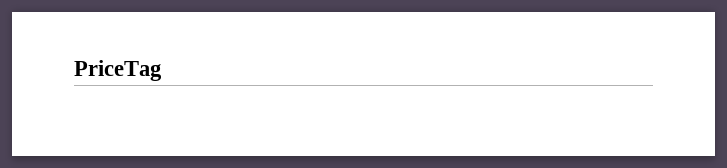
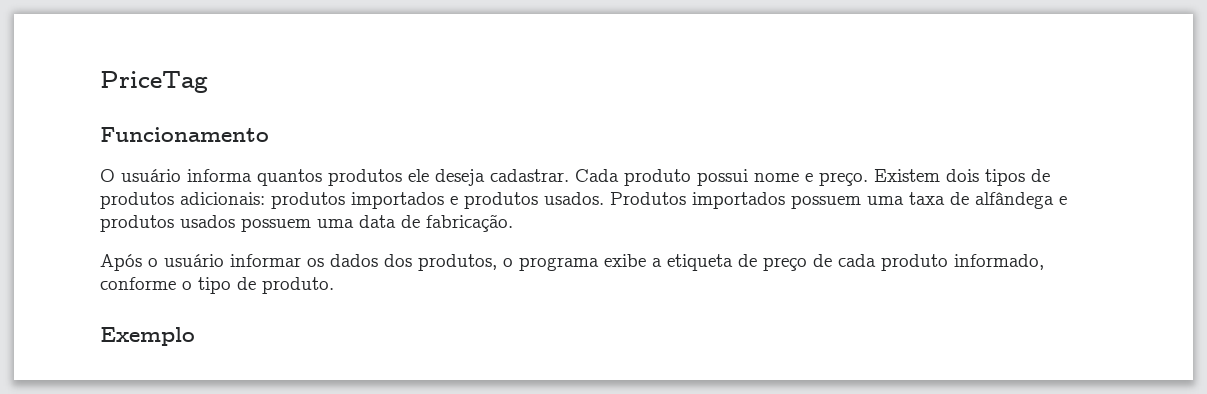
(162, 70) none -> [100,127,269,142] [100,169,1050,186] [100,192,1067,209] [100,214,513,232] [100,254,1044,271] [100,277,334,294] [100,327,195,346] // Funcionamento // O usuário informa quantos produtos ele deseja cadastrar. Cada produto possui nome e preço. Existem dois tipos de produtos adicionais: produtos importados e produtos usados. Produtos importados possuem uma taxa de alfândega e produtos usados possuem uma data de fabricação. // Após o usuário informar os dados dos produtos, o programa exibe a etiqueta de preço de cada produto informado, conforme o tipo de produto. // Exemplo

